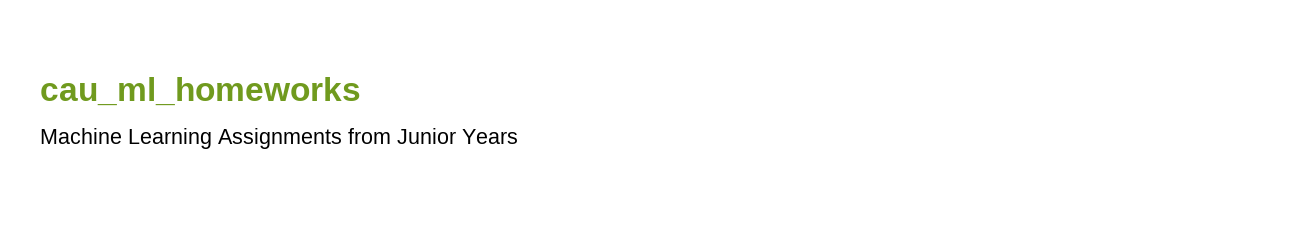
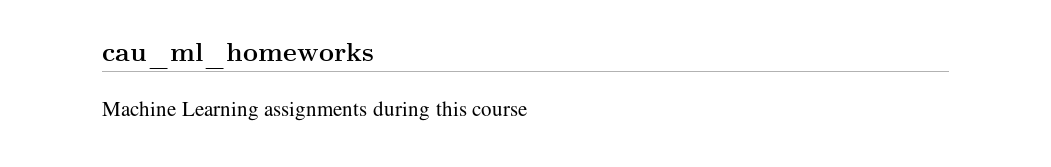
[218,128,518,149] Assignments from Junior Years -> [264,101,528,121] assignments during this course

